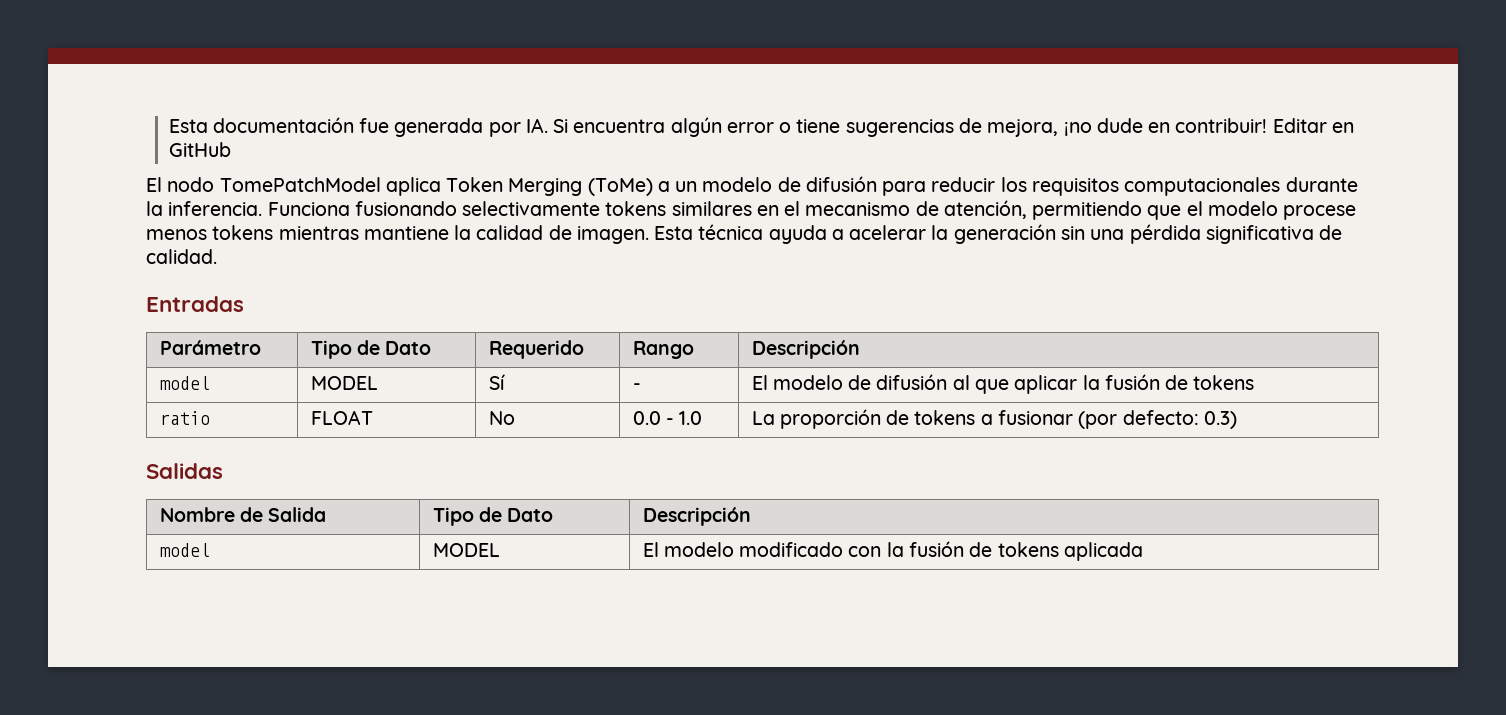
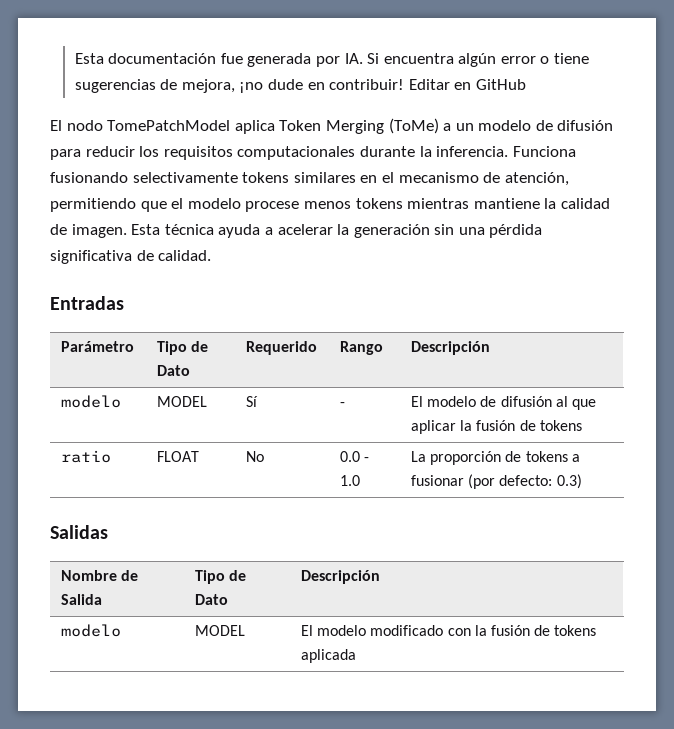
[159,376,210,390] model -> [61,395,122,408] modelo
[159,543,210,557] model -> [61,624,122,637] modelo

